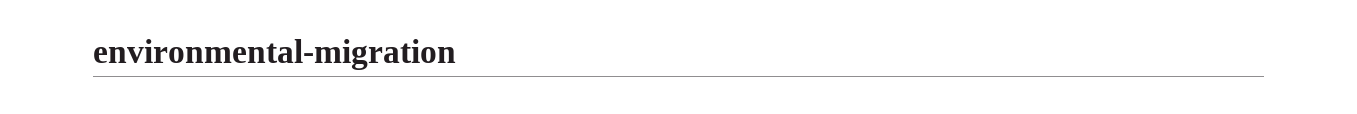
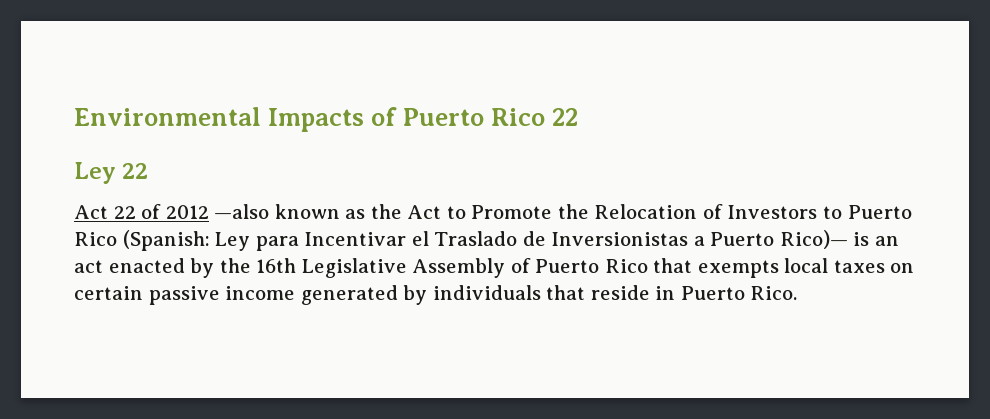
[93,39,456,70] environmental-migration -> [74,107,579,132] [74,162,149,184] [74,204,912,219] [74,230,899,251] [74,258,915,278] [74,285,798,305] Environmental Impacts of Puerto Rico 22 // Ley 22 // Act 22 of 2012 —also known as the Act to Promote the Relocation of Investors to Puerto Rico (Spanish: Ley para Incentivar el Traslado de Inversionistas a Puerto Rico)— is an act enacted by the 16th Legislative Assembly of Puerto Rico that exempts local taxes on certain passive income generated by individuals that reside in Puerto Rico.

